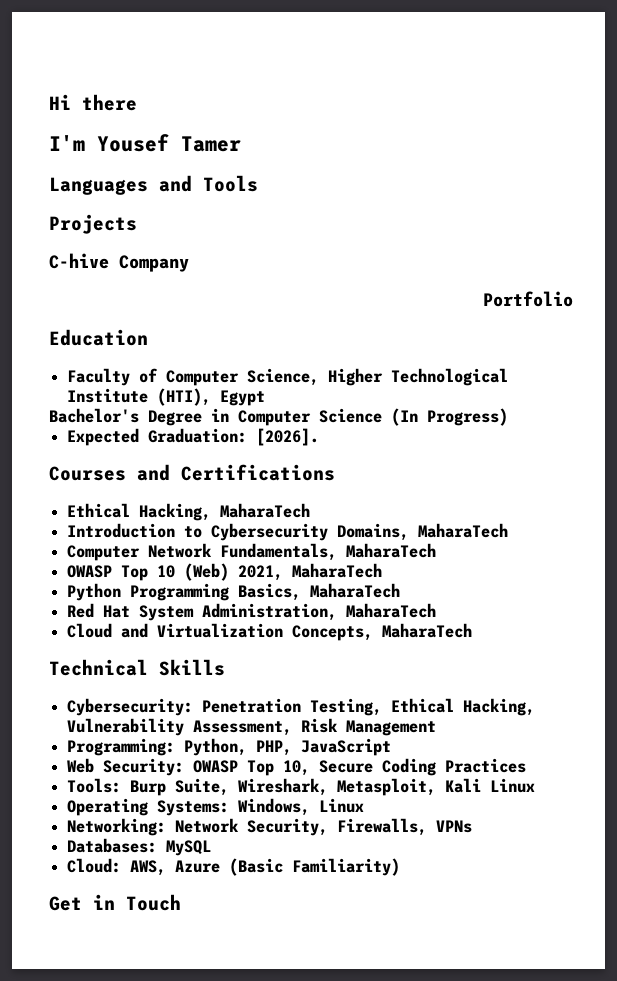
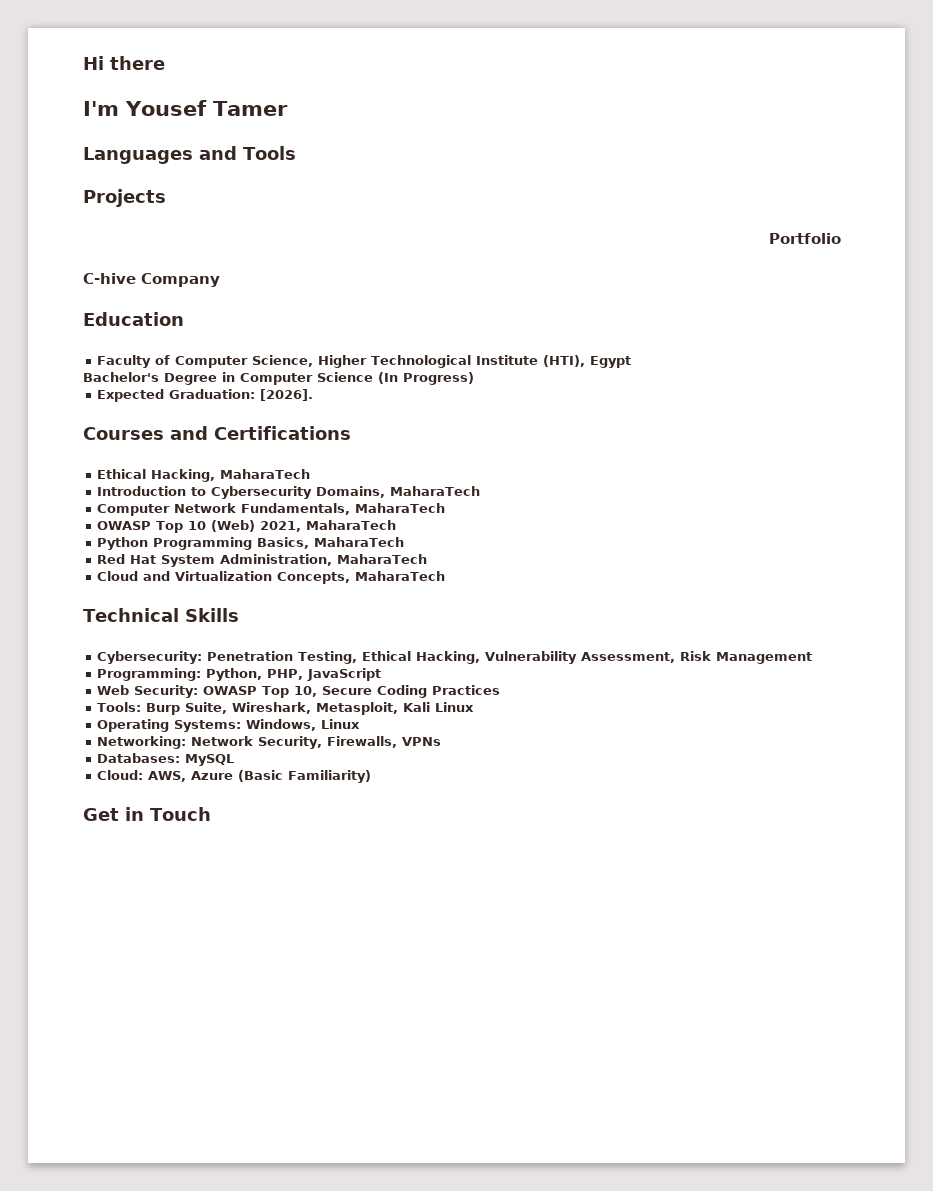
(137, 224) none -> [769,233,841,244] // Portfolio
[483,291,573,307] // Portfolio -> (220, 280) none

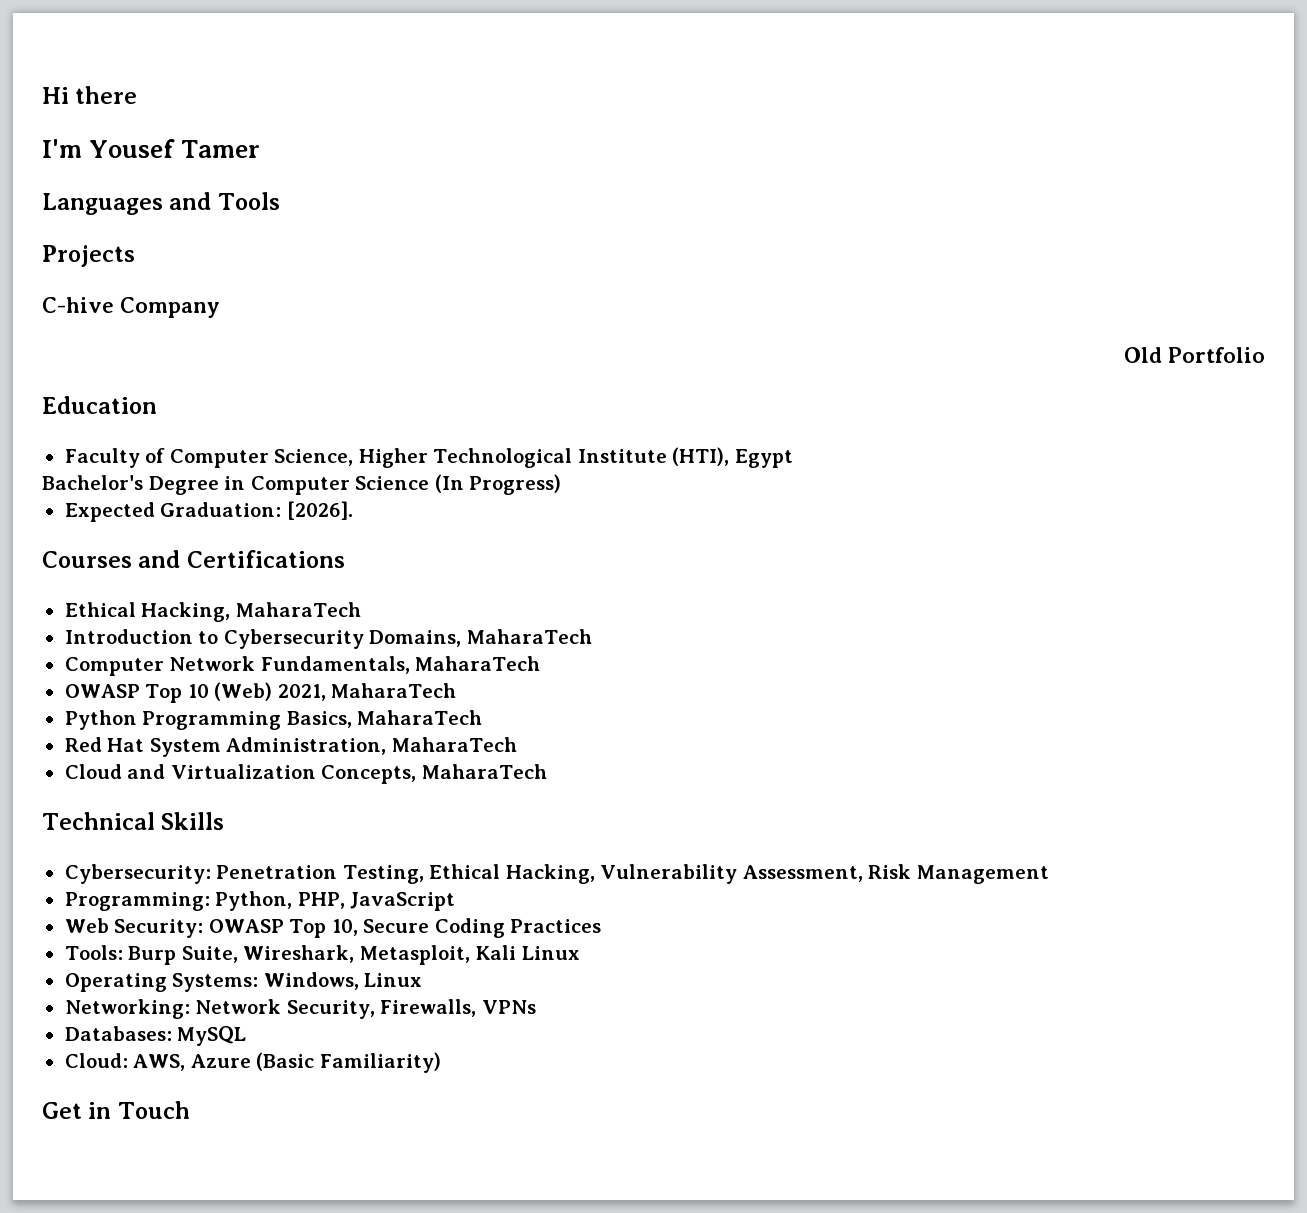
[769,233,841,244] // Portfolio -> (135, 256) none
(220, 280) none -> [1124,347,1265,363] // Old Portfolio

